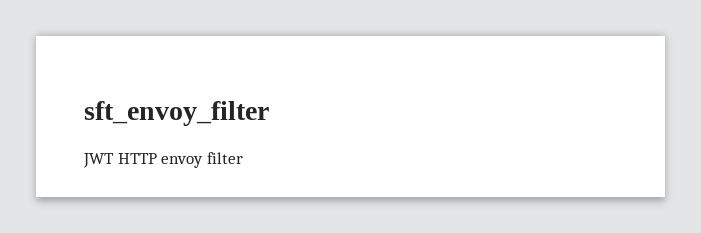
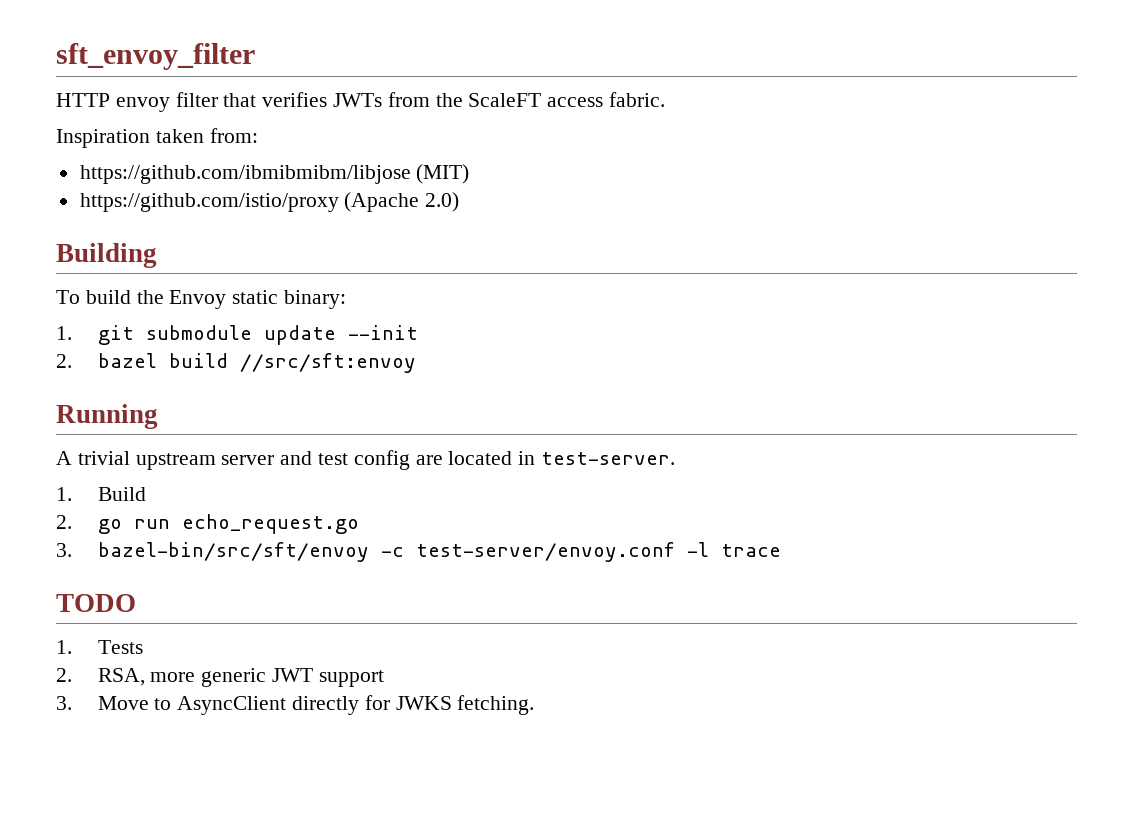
[83,153,114,168] JWT -> (255, 56) none
(243, 158) none -> [223,92,666,107] [56,128,258,148] [79,164,470,184] [79,192,460,212] [56,243,157,268] [56,290,347,309] [56,325,418,345] [56,353,416,373] [56,404,158,429] [56,450,676,470] [56,487,146,501] [56,514,359,534] [56,542,781,562] [56,594,136,612] [56,640,143,654] [56,668,384,687] [56,695,535,715] that verifies JWTs from the ScaleFT access fabric. // Inspiration taken from: // https://github.com/ibmibmibm/libjose (MIT) // https://github.com/istio/proxy (Apache 2.0) // Building // To build the Envoy static binary: // 1. git submodule update --init // 2. bazel build //src/sft:envoy // Running // A trivial upstream server and test config are located in test-server. // 1. Build // 2. go run echo_request.go // 3. bazel-bin/src/sft/envoy -c test-server/envoy.conf -l trace // TODO // 1. Tests // 2. RSA, more generic JWT support // 3. Move to AsyncClient directly for JWKS fetching.

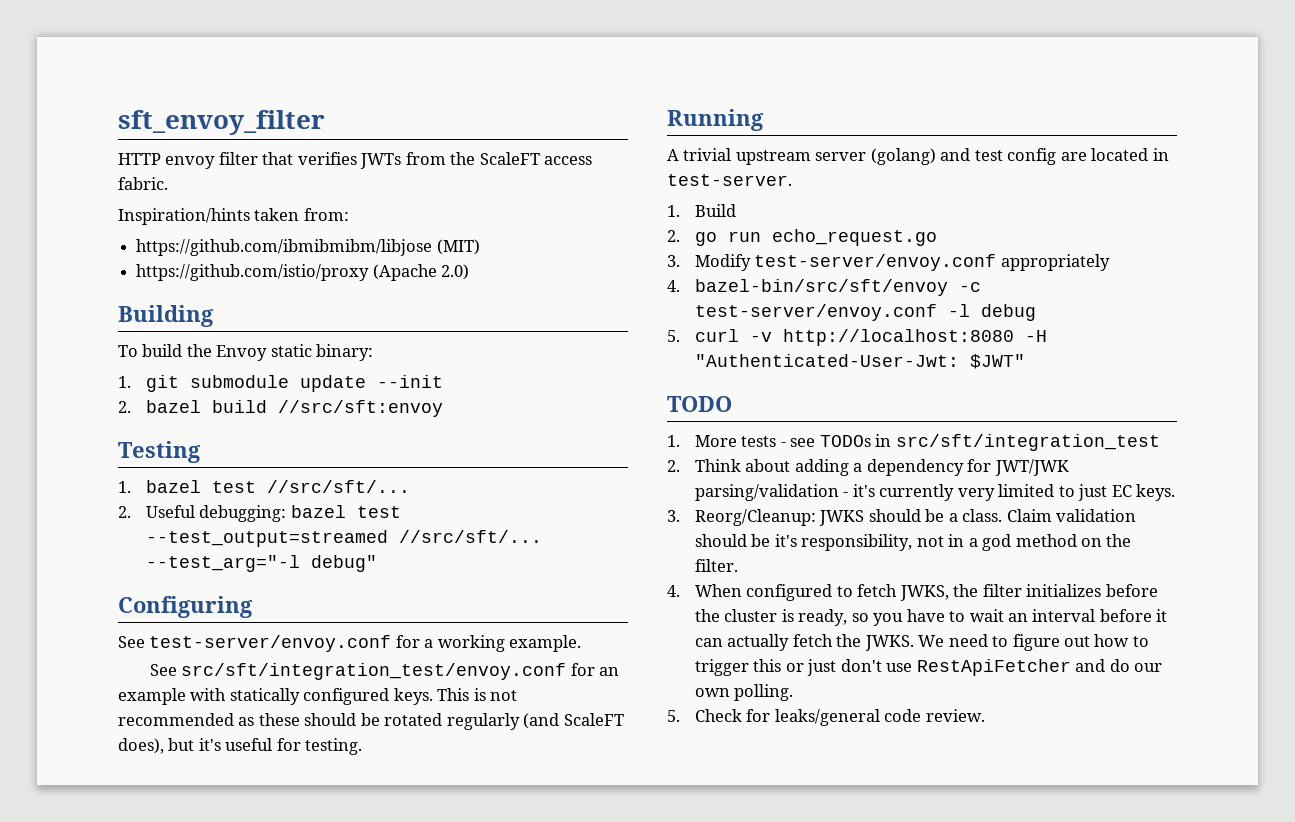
[56,129,150,148] Inspiration -> [118,208,250,225] Inspiration/hints
(416, 363) none -> [118,441,201,463] [118,480,410,493] [118,505,401,522] [145,530,542,547] [145,555,377,572] [118,596,253,618] [118,635,582,652] [149,663,620,680] [118,688,518,705] [118,713,624,730] [118,738,363,755] // Testing // 1. bazel test //src/sft/... // 2. Useful debugging: bazel test --test_output=streamed //src/sft/... --test_arg="-l debug" // Configuring // See test-server/envoy.conf for a working example. // See src/sft/integration_test/envoy.conf for an example with statically configured keys. This is not recommended as these should be rotated regularly (and ScaleFT does), but it's useful for testing.
(275, 460) none -> [870,148,936,165] (golang)
[97,542,781,562] [56,594,136,612] [56,640,143,654] [56,668,384,687] [56,695,535,715] bazel-bin/src/sft/envoy -c test-server/envoy.conf -l trace // TODO // 1. Tests // 2. RSA, more generic JWT support // 3. Move to AsyncClient directly for JWKS fetching. -> [694,254,1110,271] [667,279,981,296] [694,304,1036,321] [667,329,1047,346] [694,354,1025,369] [667,396,732,412] [667,434,1160,451] [667,459,1069,476] [694,484,1175,501] [667,509,1137,526] [694,534,1132,551] [694,559,738,572] [667,584,1158,601] [694,609,1168,626] [694,634,1149,651] [694,659,1162,676] [694,684,794,701] [667,709,985,726] Modify test-server/envoy.conf appropriately // 4. bazel-bin/src/sft/envoy -c test-server/envoy.conf -l debug // 5. curl -v http://localhost:8080 -H "Authenticated-User-Jwt: $JWT" // TODO // 1. More tests - see TODOs in src/sft/integration_test // 2. Think about adding a dependency for JWT/JWK parsing/validation - it's currently very limited to just EC keys. // 3. Reorg/Cleanup: JWKS should be a class. Claim validation should be it's responsibility, not in a god method on the filter. // 4. When configured to fetch JWKS, the filter initializes before the cluster is ready, so you have to wait an interval before it can actually fetch the JWKS. We need to figure out how to trigger this or just don't use RestApiFetcher and do our own polling. // 5. Check for leaks/general code review.

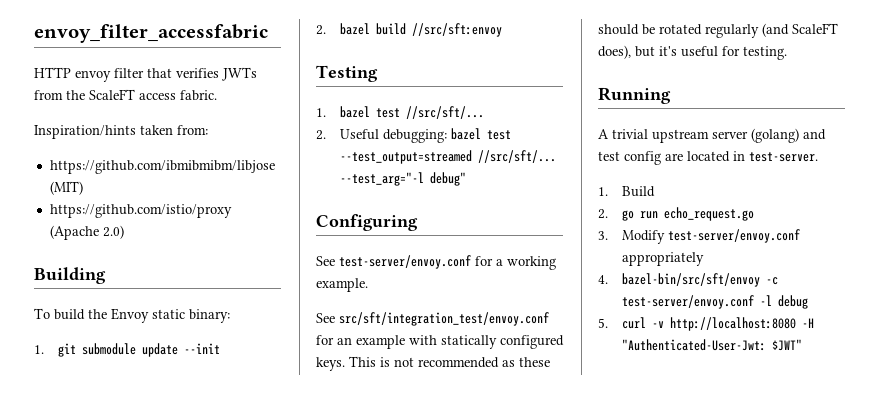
[118,110,325,135] sft_envoy_filter -> [34,24,268,43] envoy_filter_accessfabric
[667,396,732,412] [667,434,1160,451] [667,459,1069,476] [694,484,1175,501] [667,509,1137,526] [694,534,1132,551] [694,559,738,572] [667,584,1158,601] [694,609,1168,626] [694,634,1149,651] [694,659,1162,676] [694,684,794,701] [667,709,985,726] // TODO // 1. More tests - see TODOs in src/sft/integration_test // 2. Think about adding a dependency for JWT/JWK parsing/validation - it's currently very limited to just EC keys. // 3. Reorg/Cleanup: JWKS should be a class. Claim validation should be it's responsibility, not in a god method on the filter. // 4. When configured to fetch JWKS, the filter initializes before the cluster is ready, so you have to wait an interval before it can actually fetch the JWKS. We need to figure out how to trigger this or just don't use RestApiFetcher and do our own polling. // 5. Check for leaks/general code review. -> (803, 345) none

